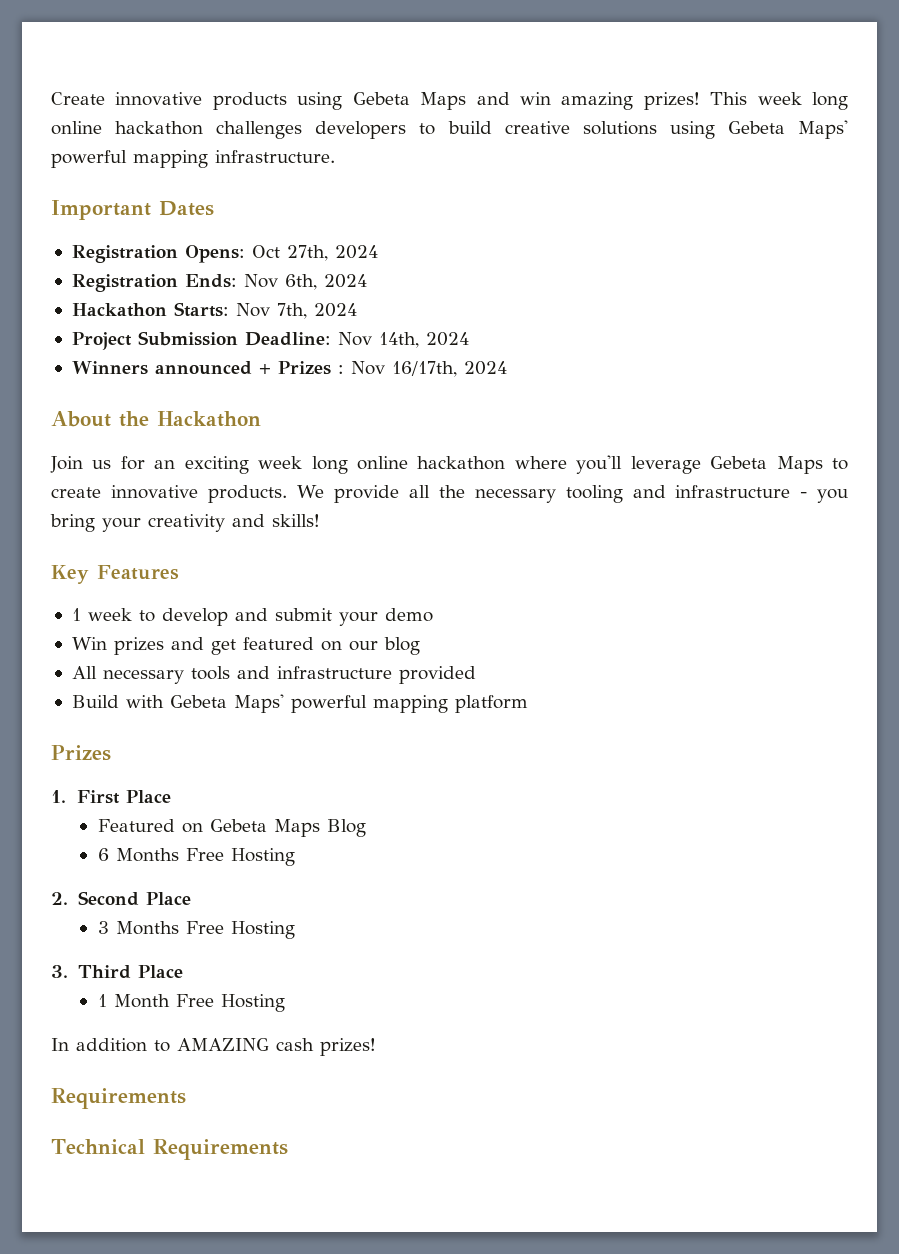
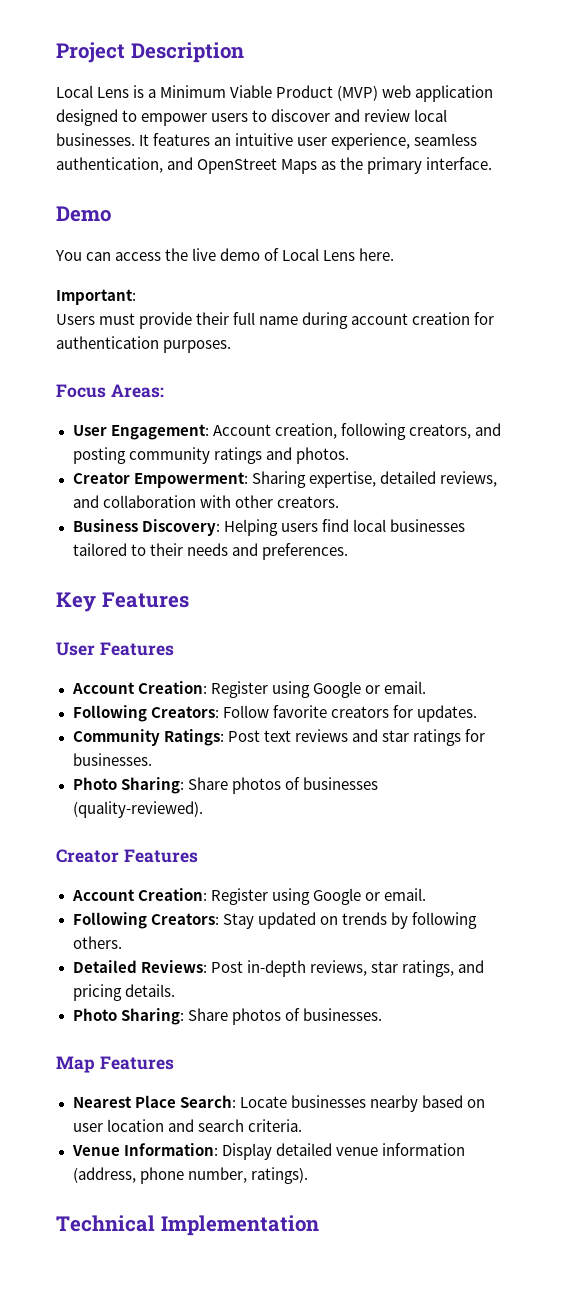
[51,92,848,110] [51,120,849,139] [51,150,335,168] [51,200,214,220] [71,245,378,263] [71,274,367,292] [71,302,357,319] [71,331,469,350] [71,361,507,377] [51,411,261,427] [50,455,849,474] [51,485,848,503] [50,514,320,532] [51,565,179,584] [71,608,433,626] [71,637,420,655] [71,666,476,684] [71,694,528,713] [51,745,111,761] [51,790,171,804] [97,819,366,837] [97,848,295,866] [51,891,191,906] [97,921,295,939] [51,965,183,979] [97,994,285,1012] [51,1038,376,1056] [51,1088,186,1109] Create innovative products using Gebeta Maps and win amazing prizes! This week long online hackathon challenges developers to build creative solutions using Gebeta Maps' powerful mapping infrastructure. // Important Dates // Registration Opens: Oct 27th, 2024 // Registration Ends: Nov 6th, 2024 // Hackathon Starts: Nov 7th, 2024 // Project Submission Deadline: Nov 14th, 2024 // Winners announced + Prizes : Nov 16/17th, 2024 // About the Hackathon // Join us for an exciting week long online hackathon where you'll leverage Gebeta Maps to create innovative products. We provide all the necessary tooling and infrastructure - you bring your creativity and skills! // Key Features // 1 week to develop and submit your demo // Win prizes and get featured on our blog // All necessary tools and infrastructure provided // Build with Gebeta Maps' powerful mapping platform // Prizes // 1. First Place // Featured on Gebeta Maps Blog // 6 Months Free Hosting // 2. Second Place // 3 Months Free Hosting // 3. Third Place // 1 Month Free Hosting // In addition to AMAZING cash prizes! // Requirements -> [56,42,244,63] [56,85,494,102] [56,109,448,126] [56,133,478,150] [56,157,493,174] [56,206,111,222] [55,248,395,261] [56,289,136,305] [56,312,495,329] [56,336,232,353] [56,384,164,398] [72,423,501,440] [72,447,349,464] [72,471,497,488] [72,495,339,508] [72,519,465,536] [72,543,348,560] [56,592,189,612] [56,642,174,656] [71,681,426,698] [72,705,477,722] [72,729,485,746] [72,753,152,766] [72,777,378,794] [72,801,203,818] [56,849,198,863] [71,888,426,905] [72,912,477,929] [72,936,122,949] [72,960,484,977] [72,984,175,1001] [72,1008,382,1025] [56,1056,174,1073] [72,1095,485,1112] [72,1119,302,1132] [71,1143,465,1160] [72,1167,308,1184] Project Description // Local Lens is a Minimum Viable Product (MVP) web application designed to empower users to discover and review local businesses. It features an intuitive user experience, seamless authentication, and OpenStreet Maps as the primary interface. // Demo // You can access the live demo of Local Lens here. // Important: // Users must provide their full name during account creation for authentication purposes. // Focus Areas: // User Engagement: Account creation, following creators, and posting community ratings and photos. // Creator Empowerment: Sharing expertise, detailed reviews, and collaboration with other creators. // Business Discovery: Helping users find local businesses tailored to their needs and preferences. // Key Features // User Features // Account Creation: Register using Google or email. // Following Creators: Follow favorite creators for updates. // Community Ratings: Post text reviews and star ratings for businesses. // Photo Sharing: Share photos of businesses (quality-reviewed). // Creator Features // Account Creation: Register using Google or email. // Following Creators: Stay updated on trends by following others. // Detailed Reviews: Post in-depth reviews, star ratings, and pricing details. // Photo Sharing: Share photos of businesses. // Map Features // Nearest Place Search: Locate businesses nearby based on user location and search criteria. // Venue Information: Display detailed venue information (address, phone number, ratings).
[152,1139,288,1160] Requirements -> [160,1215,319,1236] Implementation

